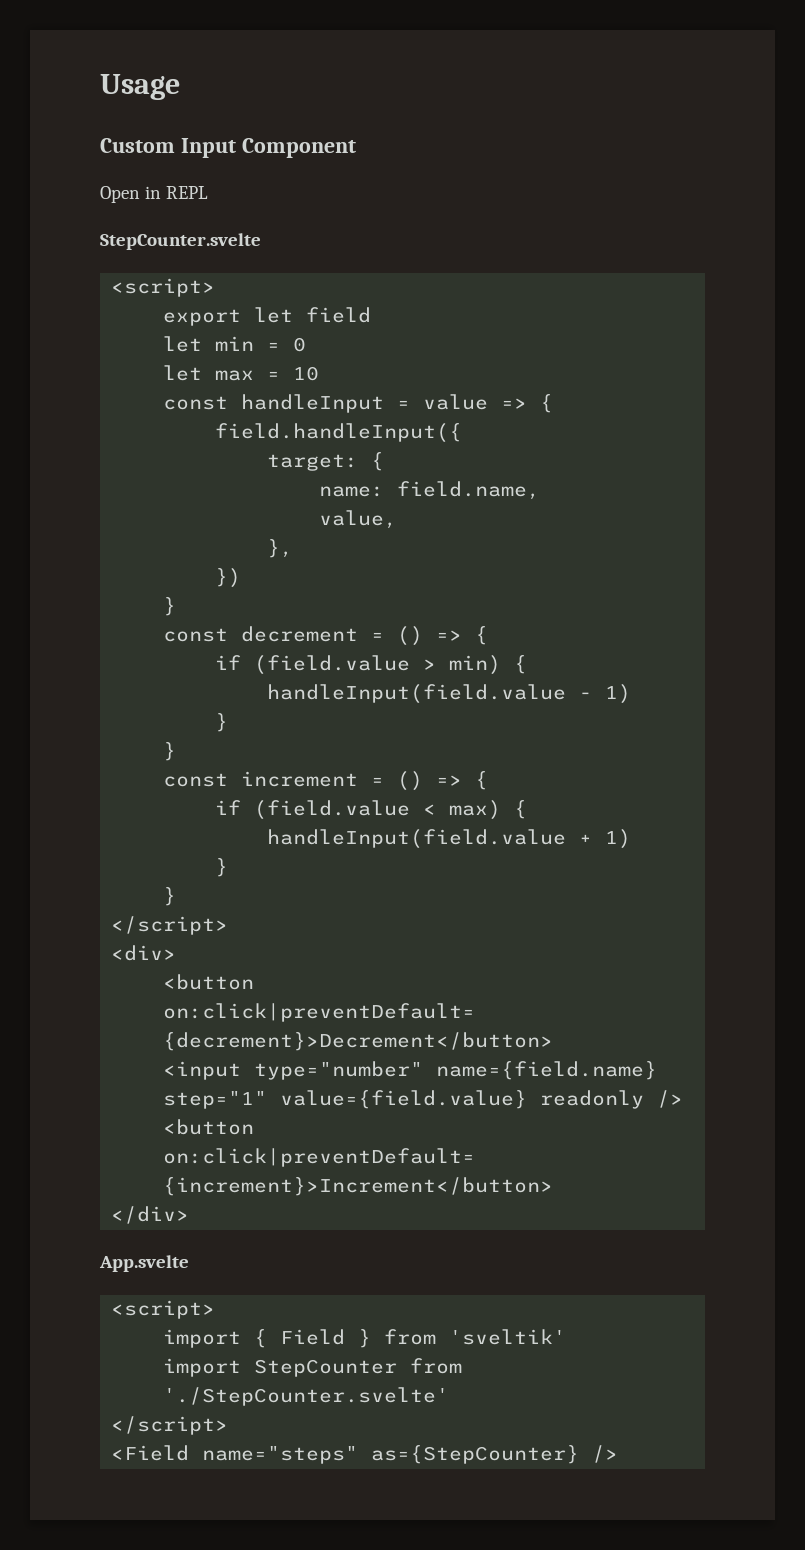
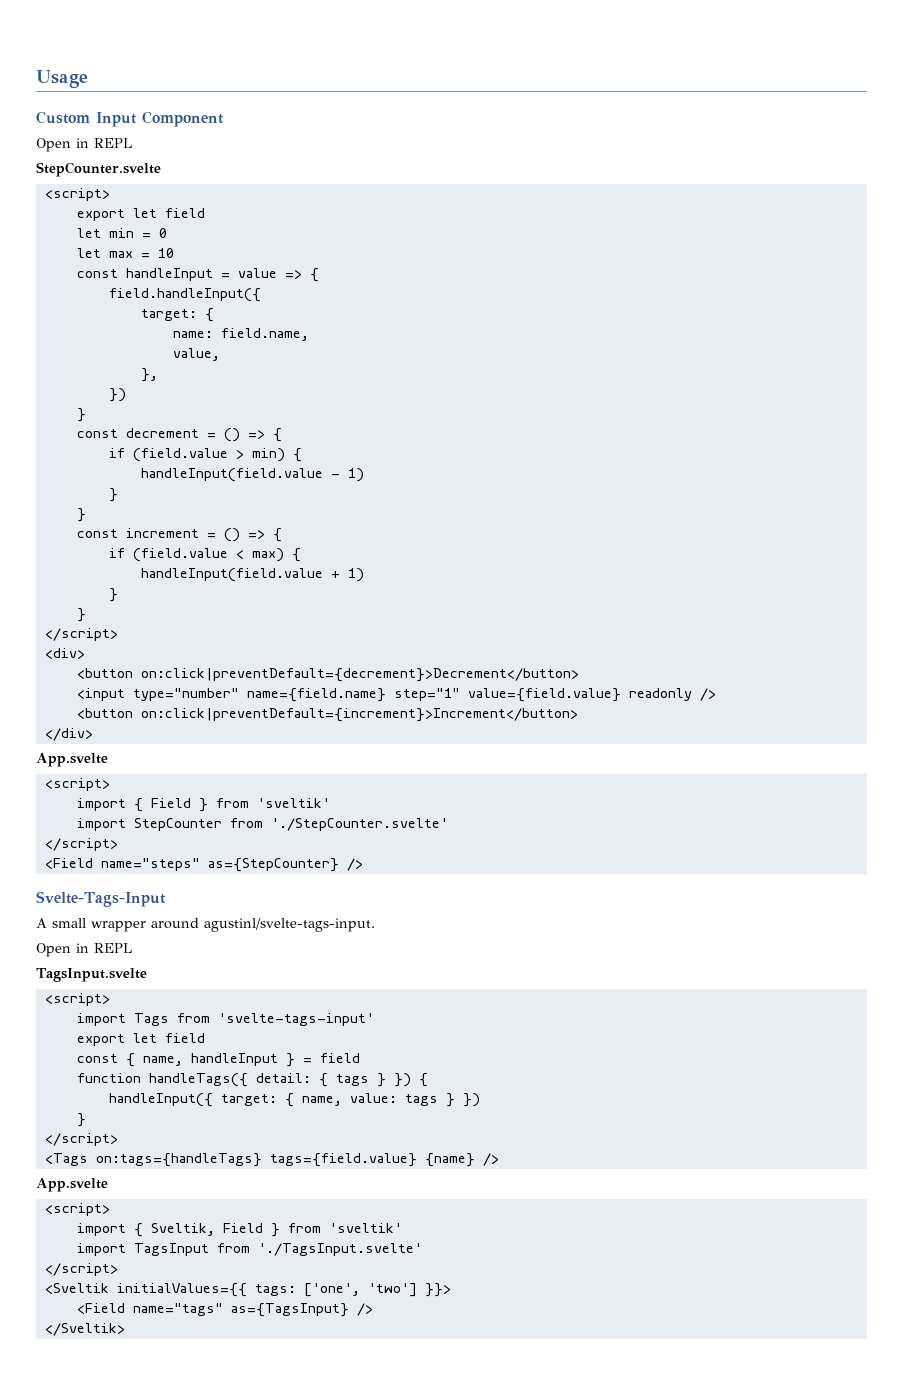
(619, 1454) none -> [36,891,165,907] [36,918,375,932] [36,943,132,957] [36,968,147,982] [44,993,110,1006] [76,1013,374,1026] [76,1033,205,1046] [76,1053,360,1067] [76,1073,428,1087] [108,1093,480,1107] [76,1113,86,1127] [44,1133,118,1146] [44,1153,499,1167] [36,1178,108,1192] [44,1203,110,1216] [76,1223,402,1237] [76,1243,422,1256] [44,1263,118,1276] [44,1283,451,1297] [76,1303,373,1317] [44,1323,125,1336] // Svelte-Tags-Input // A small wrapper around agustinl/svelte-tags-input. // Open in REPL // TagsInput.svelte // <script> // import Tags from 'svelte-tags-input' // export let field // const { name, handleInput } = field // function handleTags({ detail: { tags } }) { // handleInput({ target: { name, value: tags } }) // } // </script> // <Tags on:tags={handleTags} tags={field.value} {name} /> // App.svelte // <script> // import { Sveltik, Field } from 'sveltik' // import TagsInput from './TagsInput.svelte' // </script> // <Sveltik initialValues={{ tags: ['one', 'two'] }}> // <Field name="tags" as={TagsInput} /> // </Sveltik>

